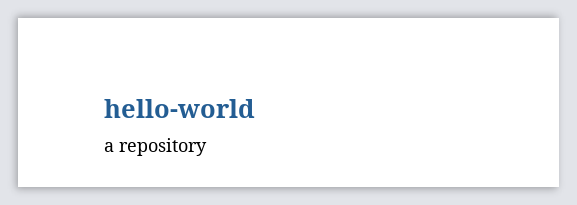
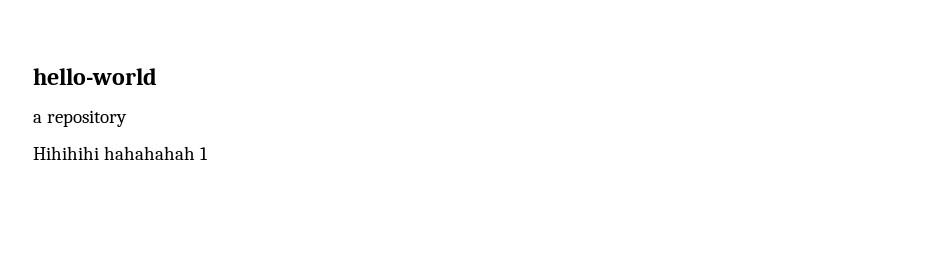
(207, 147) none -> [33,146,209,160] // Hihihihi hahahahah 1

